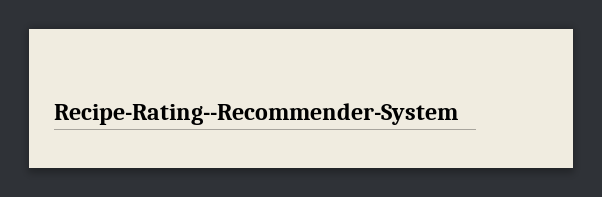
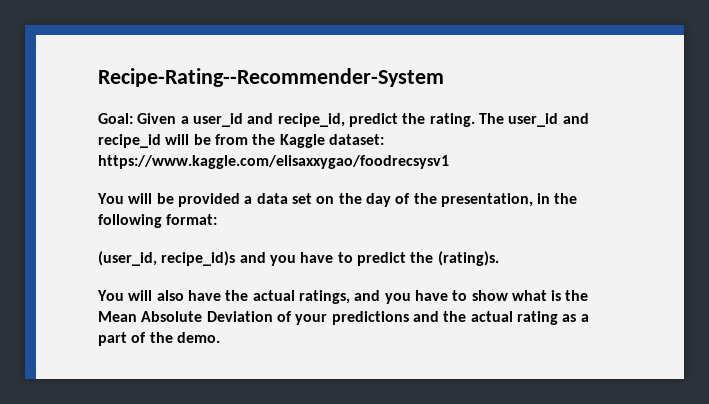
(458, 114) none -> [98,113,589,127] [98,134,384,148] [98,155,449,169] [97,193,578,207] [98,214,218,228] [98,251,499,266] [97,290,589,304] [98,311,589,325] [98,332,220,346] // Goal: Given a user_id and recipe_id, predict the rating. The user_id and recipe_id will be from the Kaggle dataset: https://www.kaggle.com/elisaxxygao/foodrecsysv1 // You will be provided a data set on the day of the presentation, in the following format: // (user_id, recipe_id)s and you have to predict the (rating)s. // You will also have the actual ratings, and you have to show what is the Mean Absolute Deviation of your predictions and the actual rating as a part of the demo.

